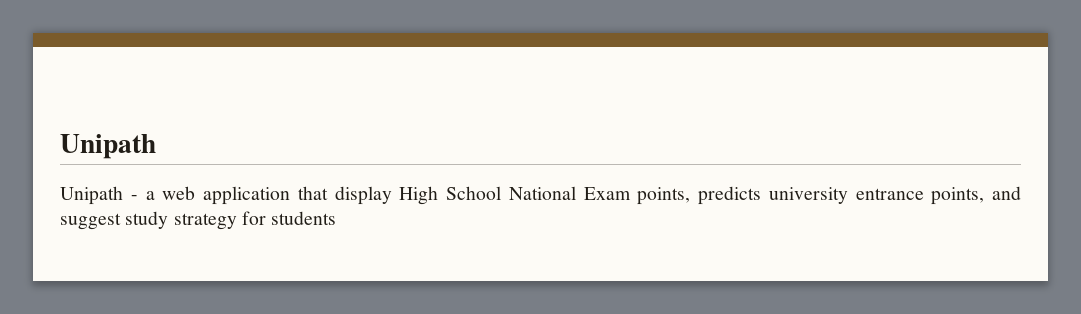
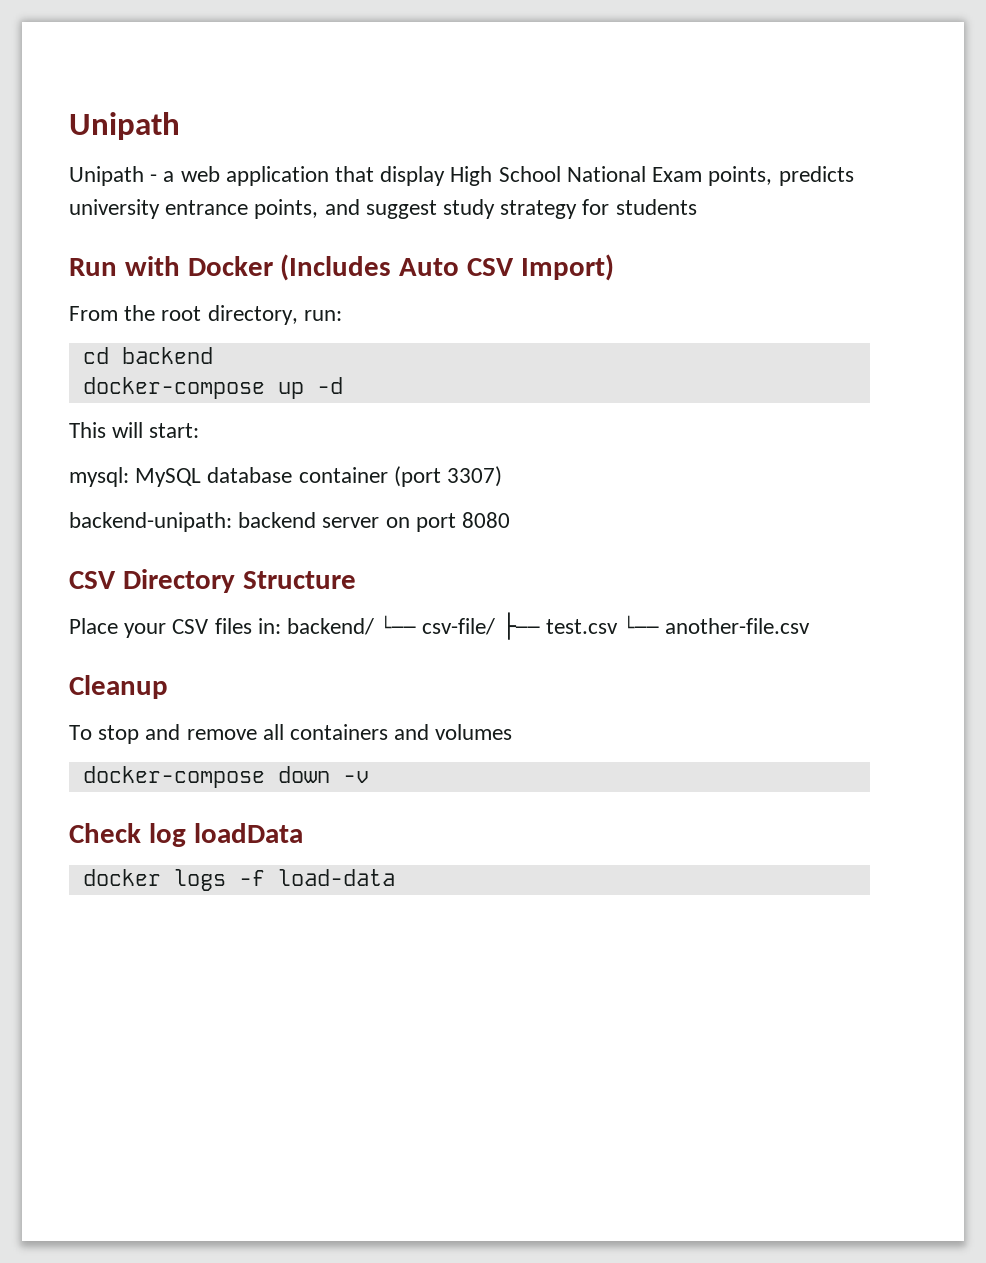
(337, 218) none -> [69,254,614,281] [69,305,342,325] [82,347,213,364] [82,377,343,399] [69,422,200,438] [69,466,503,487] [69,512,511,532] [69,569,356,593] [69,612,811,640] [69,675,168,699] [69,724,513,744] [82,766,369,788] [69,823,303,847] [82,869,395,891] // Run with Docker (Includes Auto CSV Import) // From the root directory, run: // cd backend // docker-compose up -d // This will start: // mysql: MySQL database container (port 3307) // backend-unipath: backend server on port 8080 // CSV Directory Structure // Place your CSV files in: backend/ └── csv-file/ ├── test.csv └── another-file.csv // Cleanup // To stop and remove all containers and volumes // docker-compose down -v // Check log loadData // docker logs -f load-data

